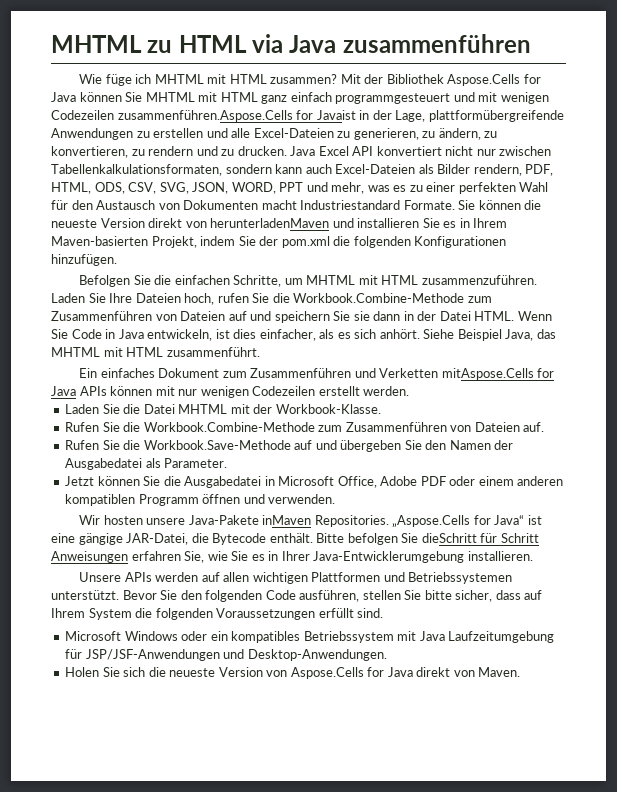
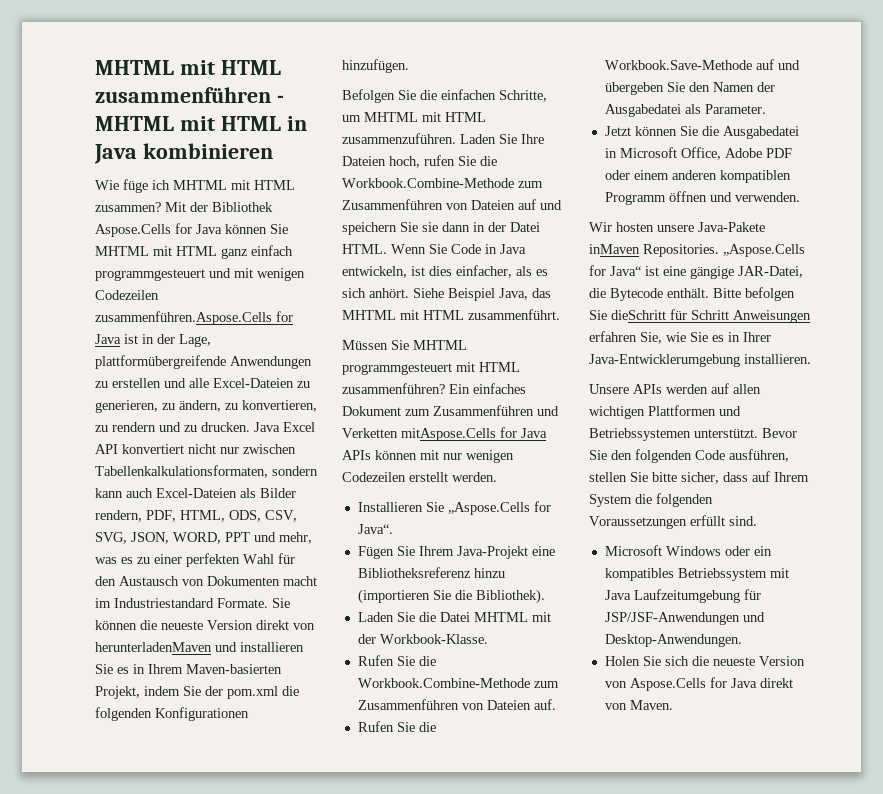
[51,34,531,53] MHTML zu HTML via Java zusammenführen -> [95,60,281,75] [95,87,284,103] [95,116,307,131] [94,143,273,164] MHTML mit HTML zusammenführen - MHTML mit HTML in Java kombinieren
[316,110,356,120] Javaist -> [95,334,138,344] Java ist
(297, 205) none -> [95,598,111,608] im
(260, 352) none -> [342,340,467,350] [342,362,520,375] [342,383,445,394] Müssen Sie MHTML programmgesteuert mit HTML zusammenführen?
(410, 391) none -> [357,501,551,515] [357,524,393,534] [357,546,555,559] [357,567,505,578] [357,589,545,604] // Installieren Sie „Aspose.Cells for Java“. // Fügen Sie Ihrem Java-Projekt eine Bibliotheksreferenz hinzu (importieren Sie die Bibliothek).

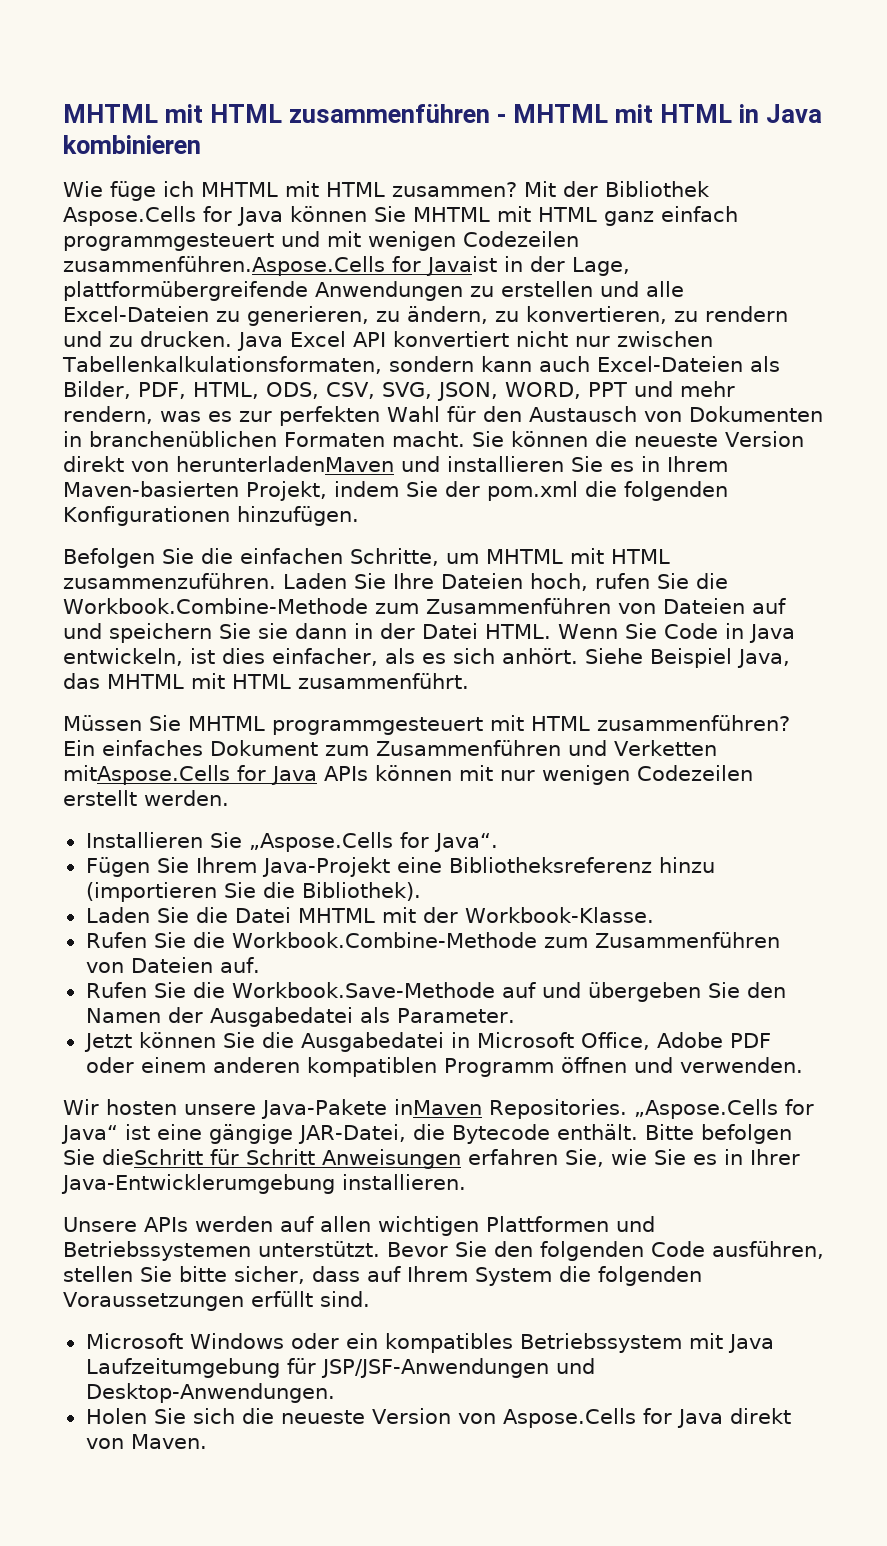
[95,334,138,344] Java ist -> [426,256,497,276] Javaist
[260,488,296,498] [95,510,142,522] Bilder rendern, -> [63,381,131,399] Bilder,
[279,532,312,544] [95,554,182,564] mehr, was es zu einer -> [680,381,735,397] [63,406,272,424] mehr rendern, was es zur
[283,576,317,586] [95,598,268,608] macht im Industriestandard Formate. -> [63,431,465,447] in branchenüblichen Formaten macht.

